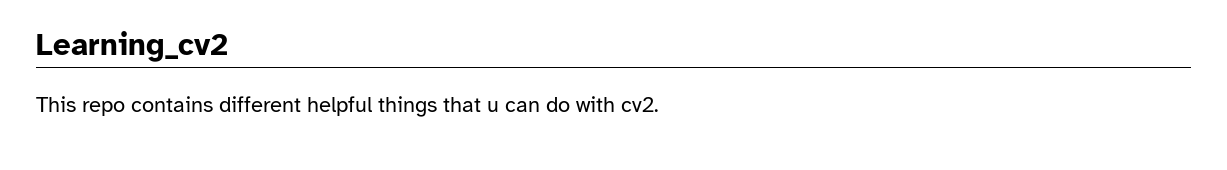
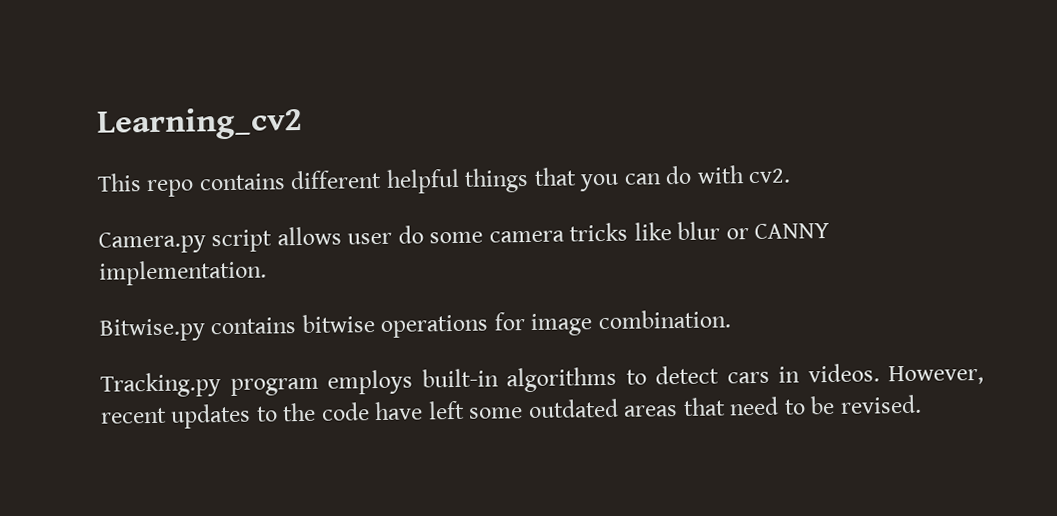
[487,101,499,112] u -> [579,173,620,192] you
(659, 104) none -> [98,221,830,254] [99,259,267,286] [99,309,731,342] [100,363,984,398] [100,394,922,429] // Camera.py script allows user do some camera tricks like blur or CANNY implementation. // Bitwise.py contains bitwise operations for image combination. // Tracking.py program employs built-in algorithms to detect cars in videos. However, recent updates to the code have left some outdated areas that need to be revised.

